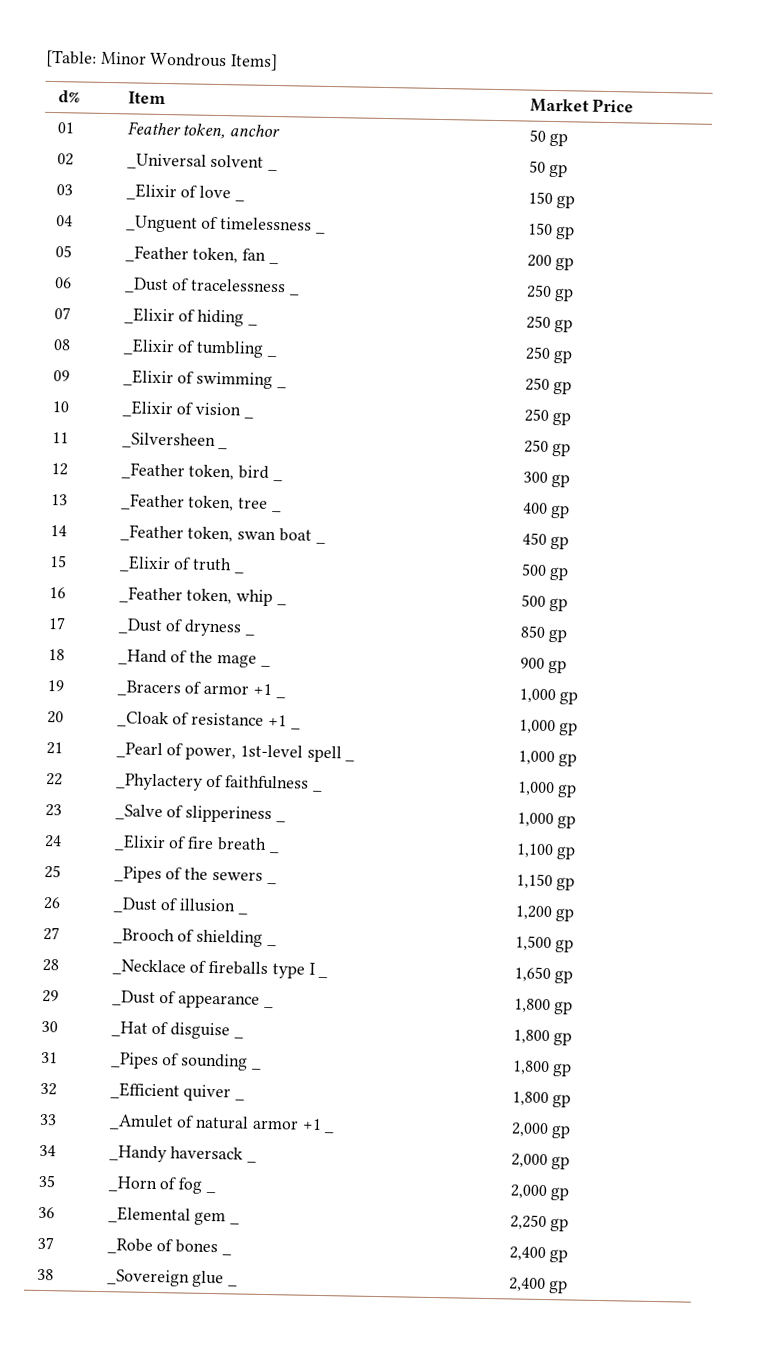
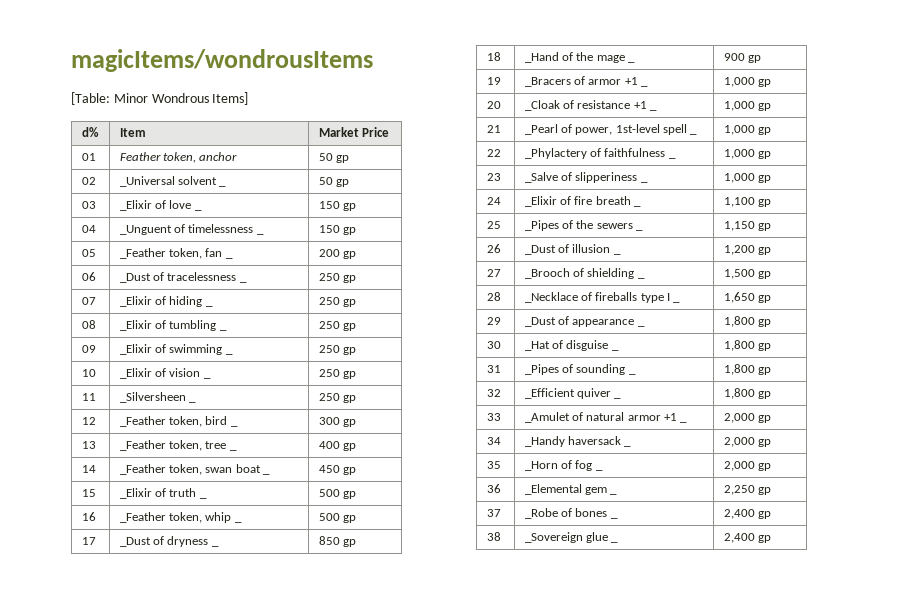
(45, 58) none -> [71,49,373,72] magicItems/wondrousItems //

